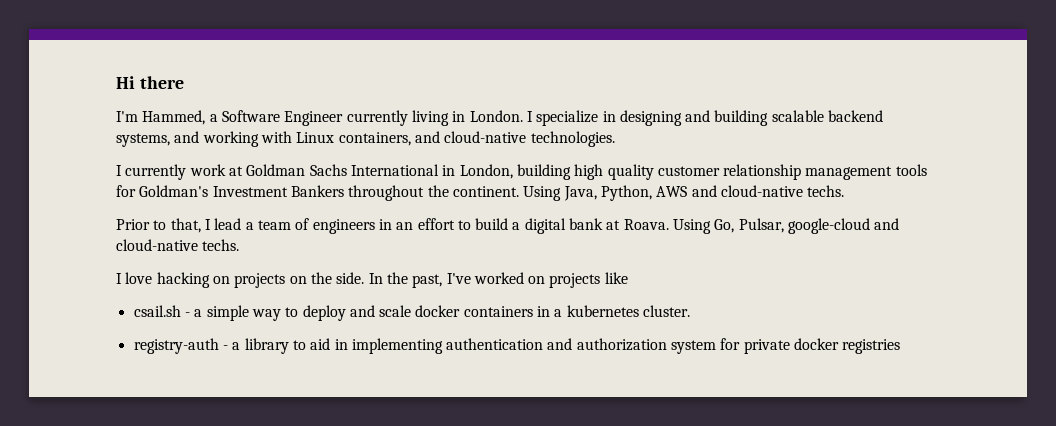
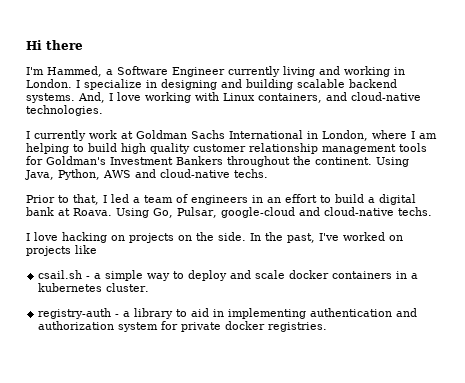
(449, 118) none -> [319,66,390,77] and working
[116,131,200,147] systems, and -> [26,92,141,103] systems. And, I love
[516,164,571,180] building -> [372,130,437,139] [26,143,117,154] where I am helping to build
[214,218,242,230] lead -> [111,194,129,203] led
[842,339,901,354] registries -> [268,322,328,332] registries.

